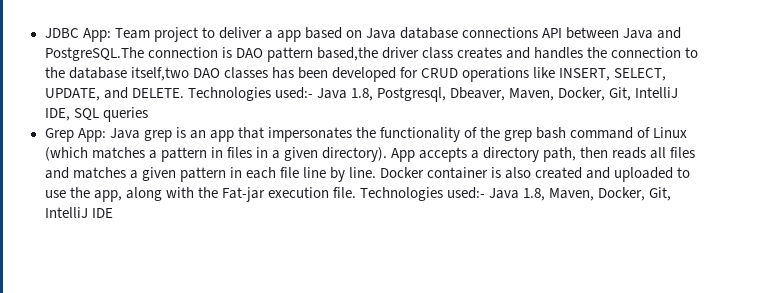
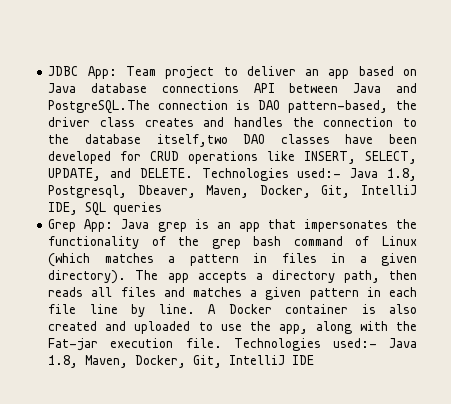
[264,30,273,39] a -> [305,69,320,76] an
[266,47,378,62] pattern based,the -> [288,100,417,113] pattern-based, the
[271,67,294,79] has -> [345,134,374,144] have
[391,148,416,162] App -> [135,270,189,283] The app
(377, 172) none -> [208,304,217,314] A

